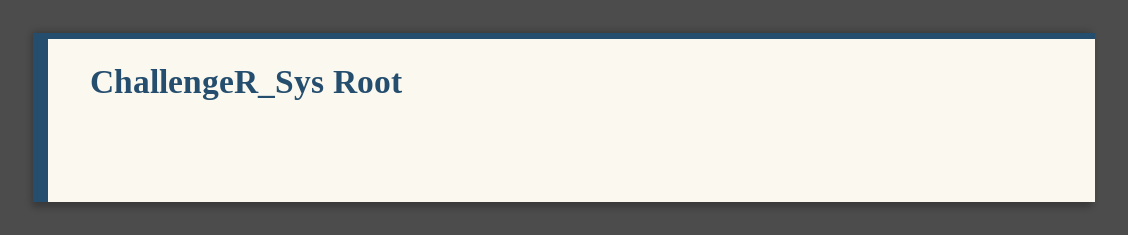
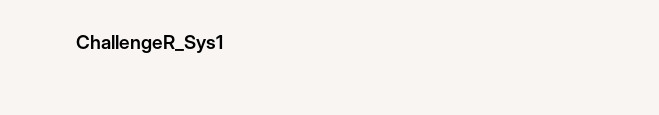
[90,69,404,100] ChallengeR_Sys Root -> [76,35,223,53] ChallengeR_Sys1

